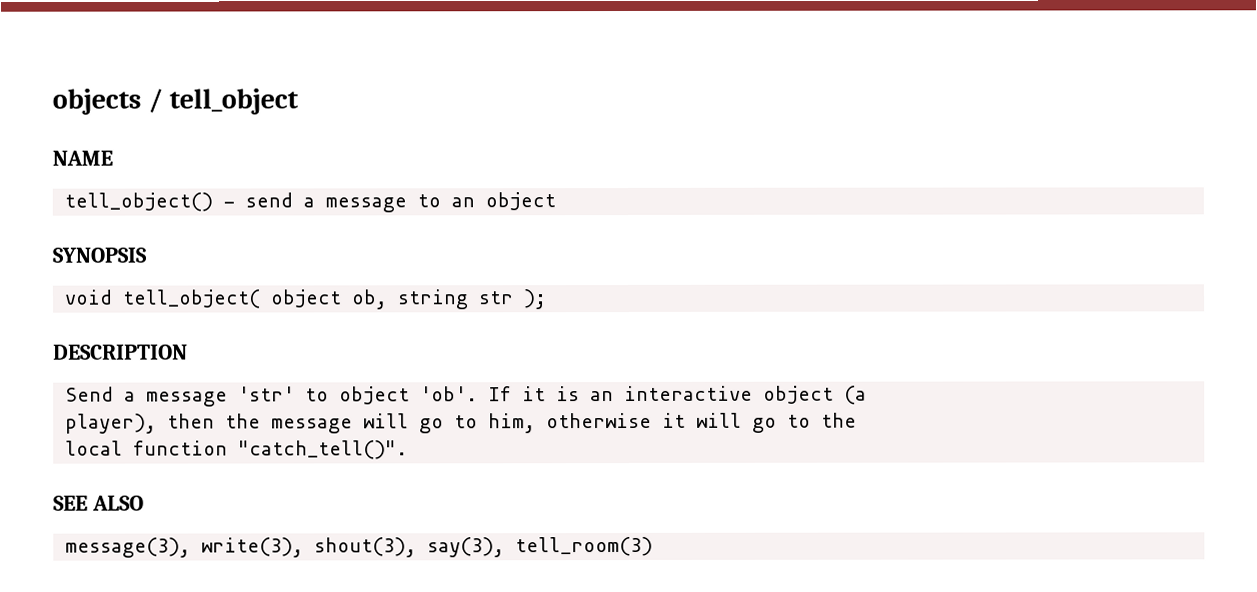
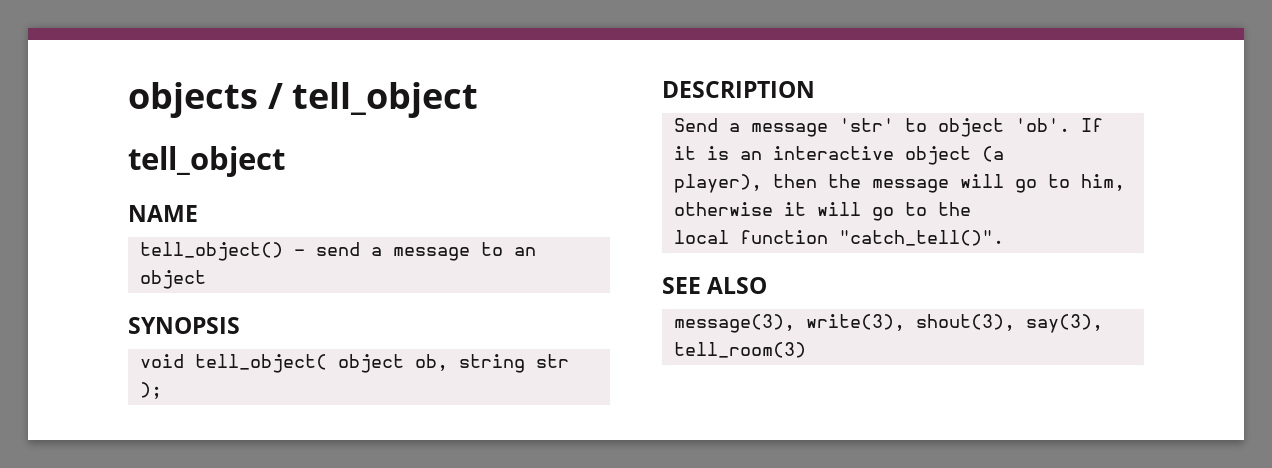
(300, 101) none -> [128,146,285,177] // tell_object

